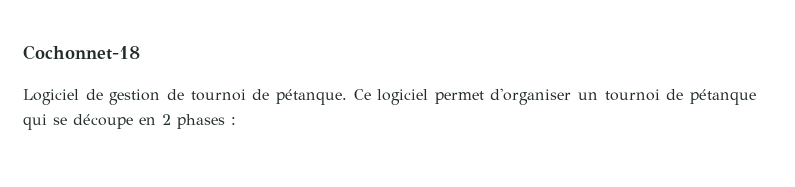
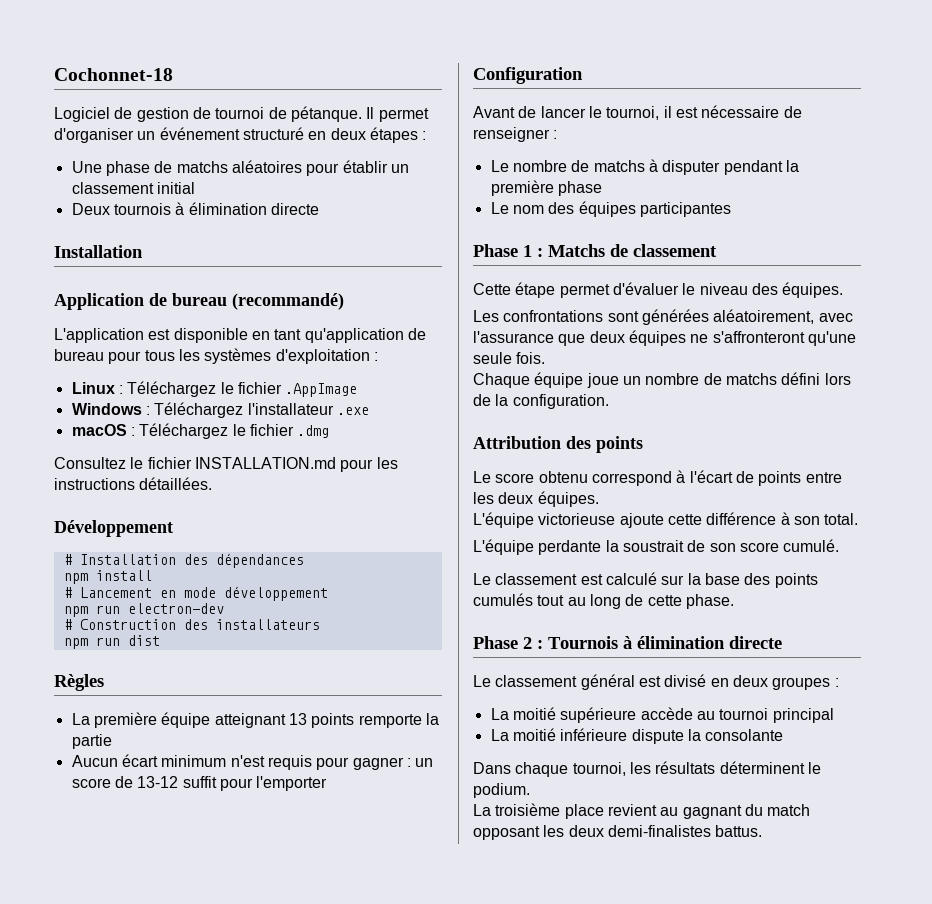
[353,89,429,105] Ce logiciel -> [366,107,375,119] Il
[604,89,756,105] [23,114,236,130] tournoi de pétanque qui se découpe en 2 phases : -> [159,127,427,143] [71,160,409,176] [71,182,195,194] [71,202,319,215] [54,245,143,258] [54,293,344,310] [54,328,426,343] [54,348,378,364] [71,381,358,397] [71,402,369,418] [71,423,330,439] [54,457,398,472] [54,477,213,490] [54,520,173,537] [63,553,304,568] [63,570,152,584] [63,586,328,601] [63,603,224,617] [63,619,320,630] [63,635,160,649] [54,674,104,691] [71,712,439,728] [71,734,112,749] [71,754,434,770] [71,776,328,791] [473,67,583,84] [473,105,802,120] [473,127,558,142] [490,159,799,175] [490,180,602,196] [490,201,731,217] [473,244,717,257] [473,282,844,298] [473,309,853,325] [473,330,856,346] [473,352,546,364] [473,372,851,388] [473,394,609,409] [473,436,643,453] [473,470,842,486] [473,491,599,507] [473,512,859,528] [473,539,840,555] [473,572,818,588] [473,593,734,609] [473,636,782,649] [473,674,839,690] [490,707,834,723] [490,728,784,744] [473,761,821,777] [473,783,530,798] [473,803,811,819] [473,825,763,840] événement structuré en deux étapes : // Une phase de matchs aléatoires pour établir un classement initial // Deux tournois à élimination directe // Installation // Application de bureau (recommandé) // L'application est disponible en tant qu'application de bureau pour tous les systèmes d'exploitation : // Linux : Téléchargez le fichier .AppImage // Windows : Téléchargez l'installateur .exe // macOS : Téléchargez le fichier .dmg // Consultez le fichier INSTALLATION.md pour les instructions détaillées. // Développement // # Installation des dépendances // npm install // # Lancement en mode développement // npm run electron-dev // # Construction des installateurs // npm run dist // Règles // La première équipe atteignant 13 points remporte la partie // Aucun écart minimum n'est requis pour gagner : un score de 13-12 suffit pour l'emporter // Configuration // Avant de lancer le tournoi, il est nécessaire de renseigner : // Le nombre de matchs à disputer pendant la première phase // Le nom des équipes participantes // Phase 1 : Matchs de classement // Cette étape permet d'évaluer le niveau des équipes. // Les confrontations sont générées aléatoirement, avec l'assurance que deux équipes ne s'affronteront qu'une seule fois. // Chaque équipe joue un nombre de matchs défini lors de la configuration. // Attribution des points // Le score obtenu correspond à l'écart de points entre les deux équipes. // L'équipe victorieuse ajoute cette différence à son total. // L'équipe perdante la soustrait de son score cumulé. // Le classement est calculé sur la base des points cumulés tout au long de cette phase. // Phase 2 : Tournois à élimination directe // Le classement général est divisé en deux groupes : // La moitié supérieure accède au tournoi principal // La moitié inférieure dispute la consolante // Dans chaque tournoi, les résultats déterminent le podium. // La troisième place revient au gagnant du match opposant les deux demi-finalistes battus.

